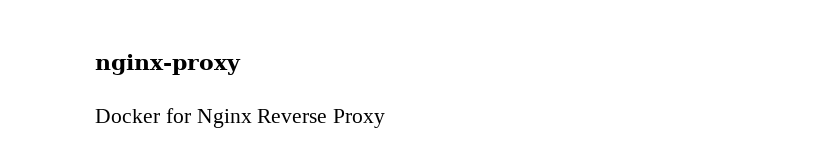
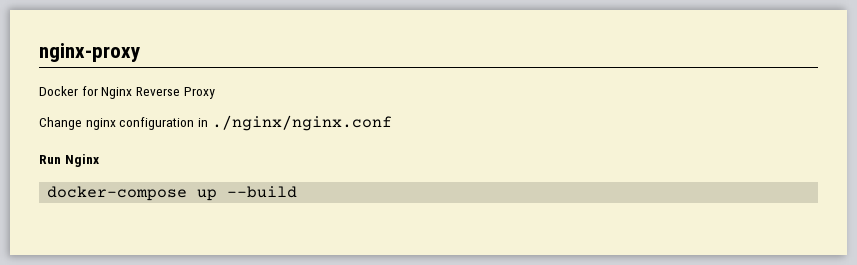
(386, 118) none -> [39,115,392,131] [39,154,99,167] [47,186,298,201] // Change nginx configuration in ./nginx/nginx.conf // Run Nginx // docker-compose up --build

